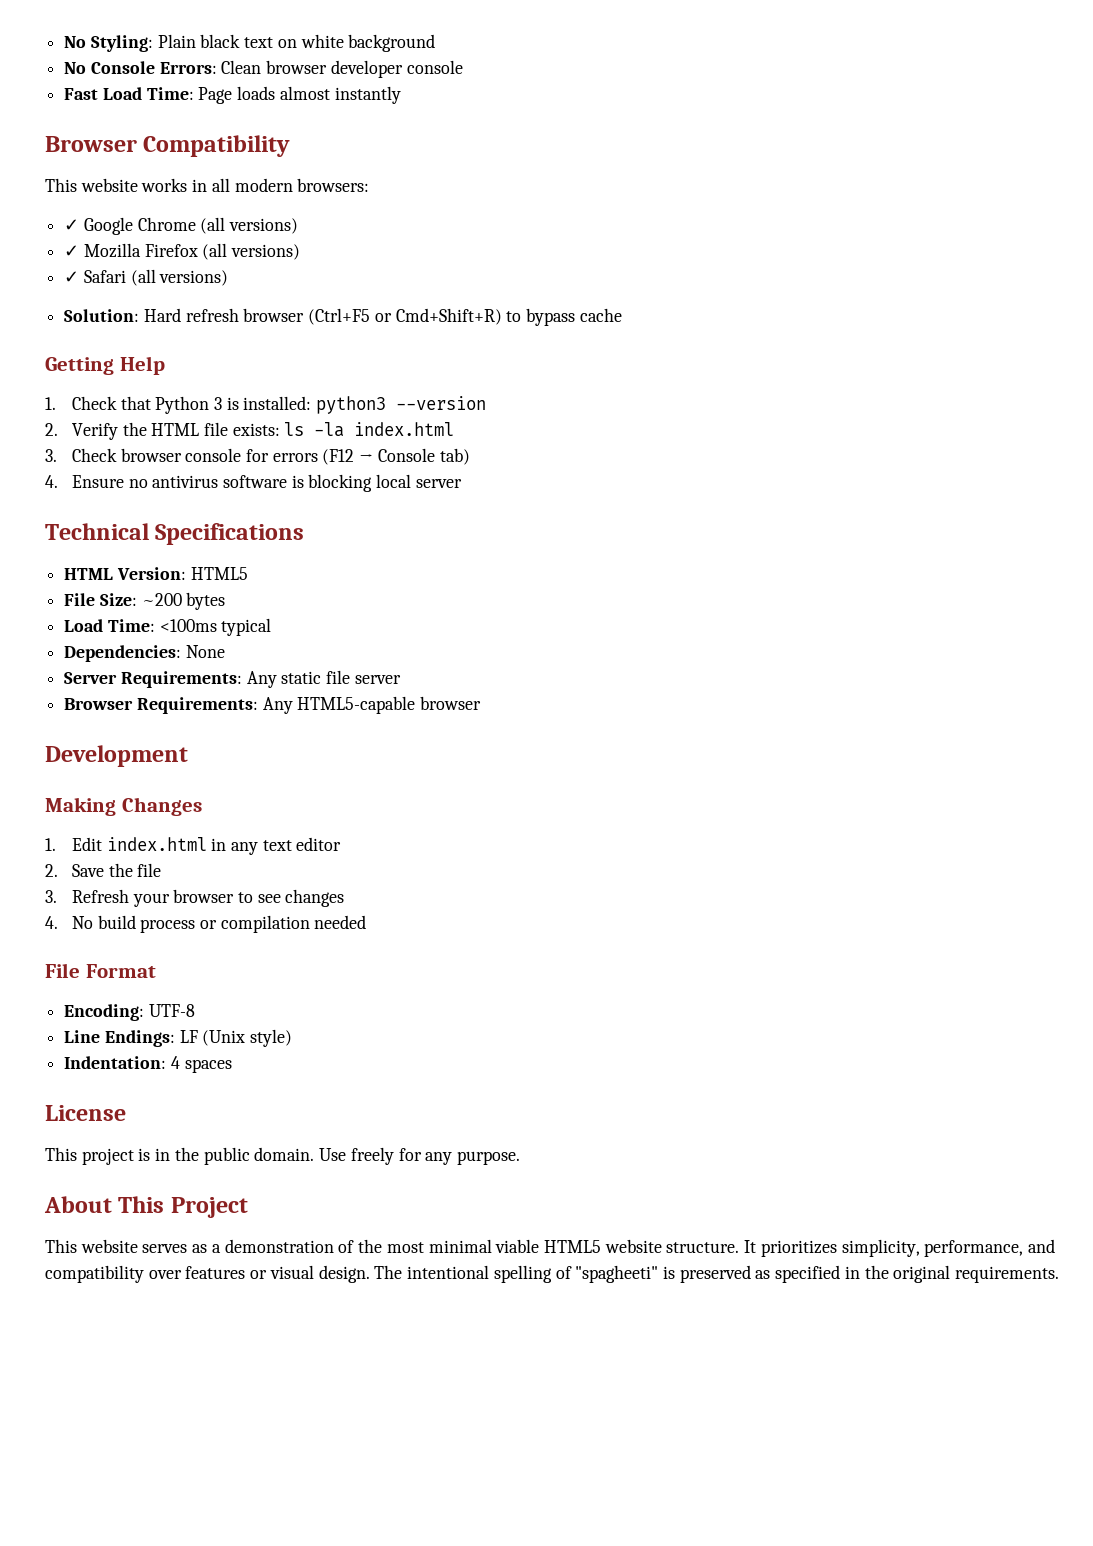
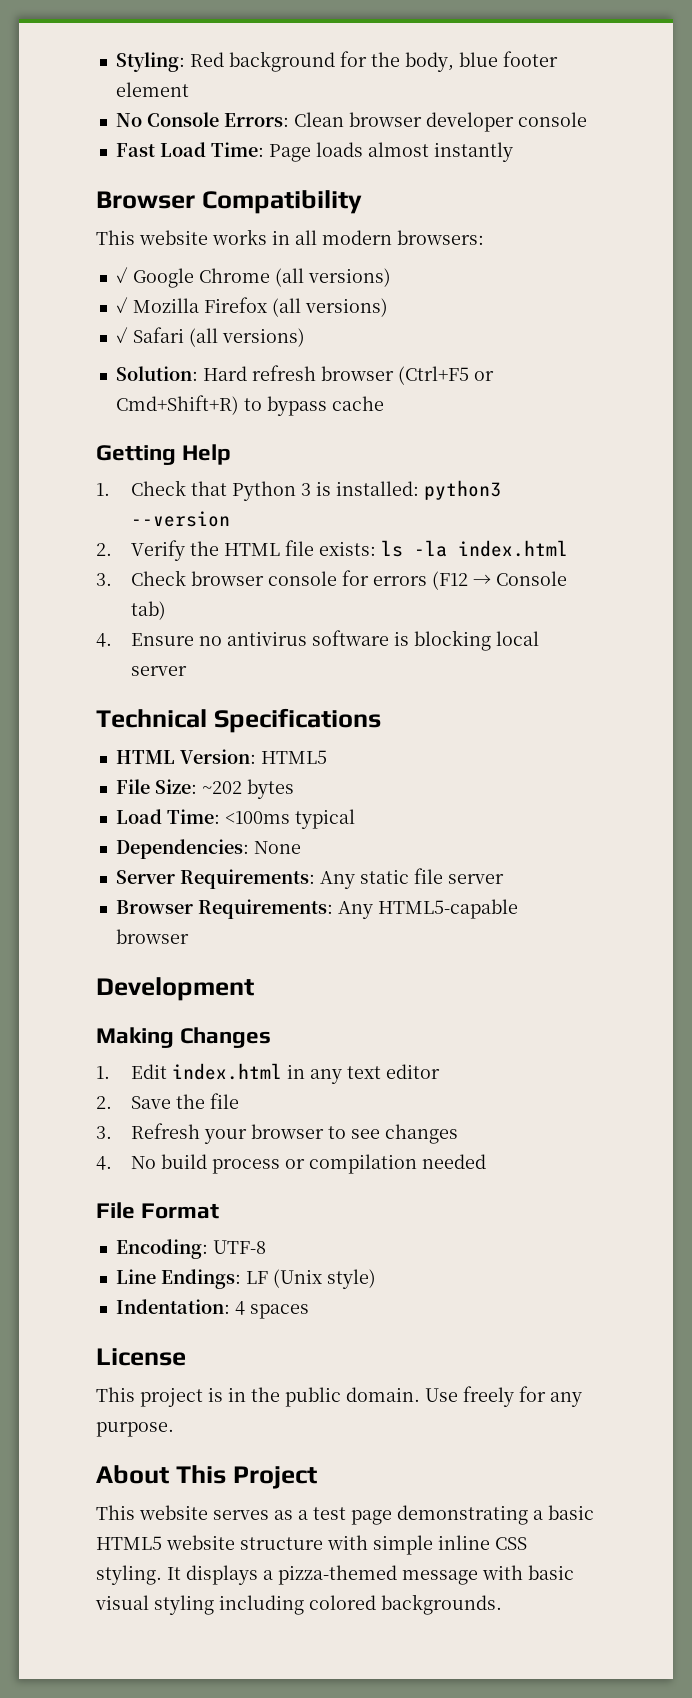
[64,34,436,52] No Styling: Plain black text on white background -> [115,51,558,72] [115,82,189,97] Styling: Red background for the body, blue footer element
[141,593,182,606] ~200 -> [201,781,242,794] ~202
[224,1239,1056,1257] [45,1265,1060,1283] demonstration of the most minimal viable HTML5 website structure. It prioritizes simplicity, performance, and compatibility over features or visual design. The intentional spelling of "spagheeti" is preserved as specified in the original requirements. -> [313,1505,594,1525] [96,1535,527,1555] [96,1565,574,1585] [95,1594,502,1615] test page demonstrating a basic HTML5 website structure with simple inline CSS styling. It displays a pizza-themed message with basic visual styling including colored backgrounds.

